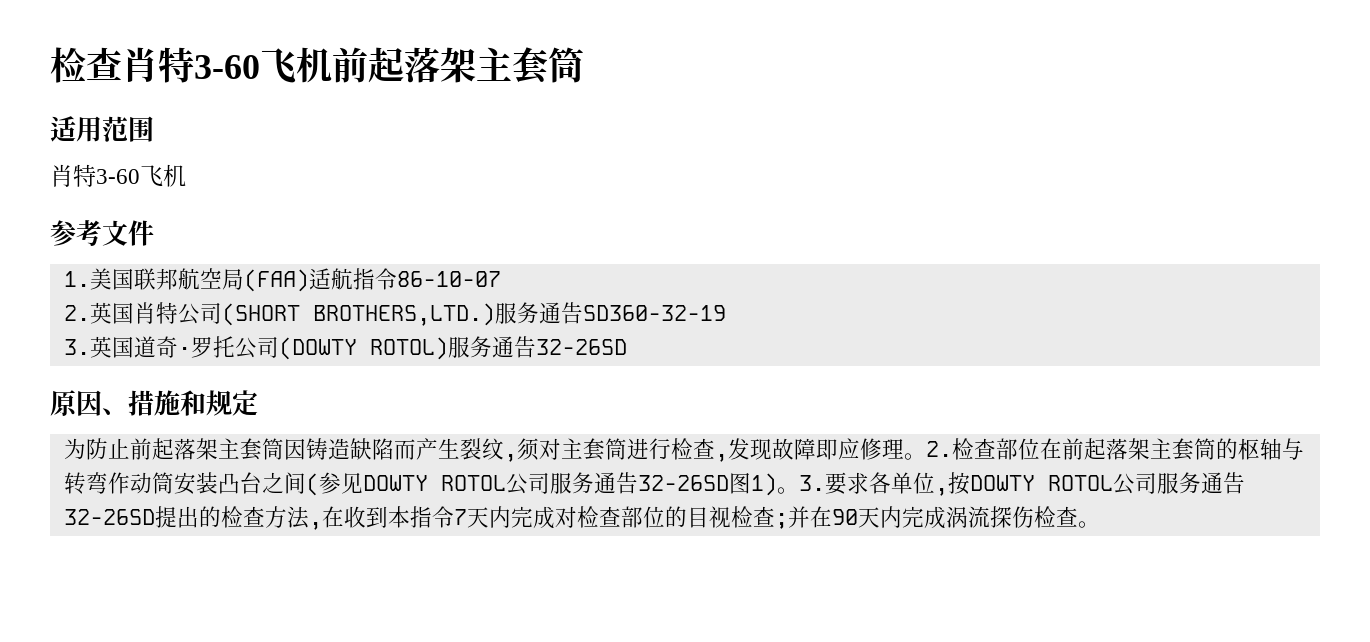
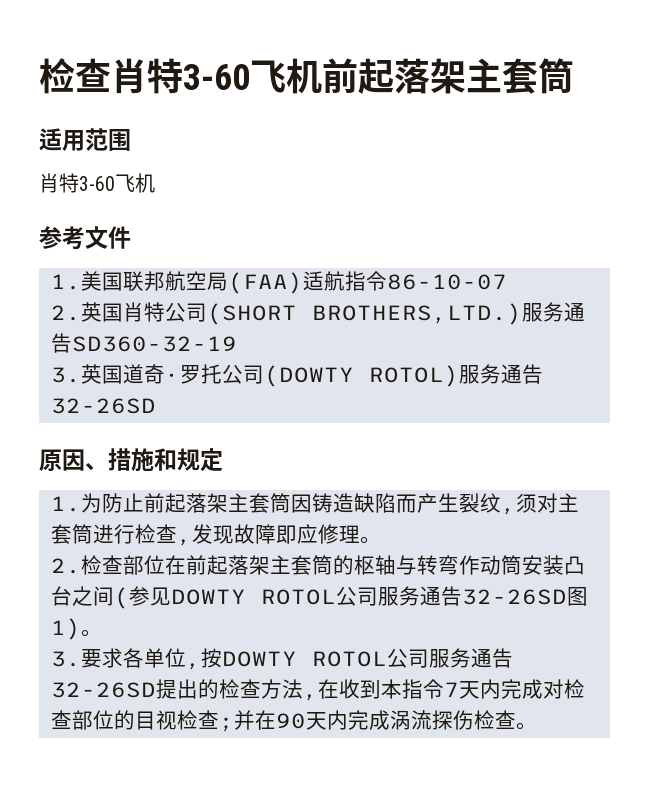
(258, 403) none -> [51,496,81,512] 1.
(926, 456) none -> (381, 540) //
(799, 490) none -> (102, 633) //

